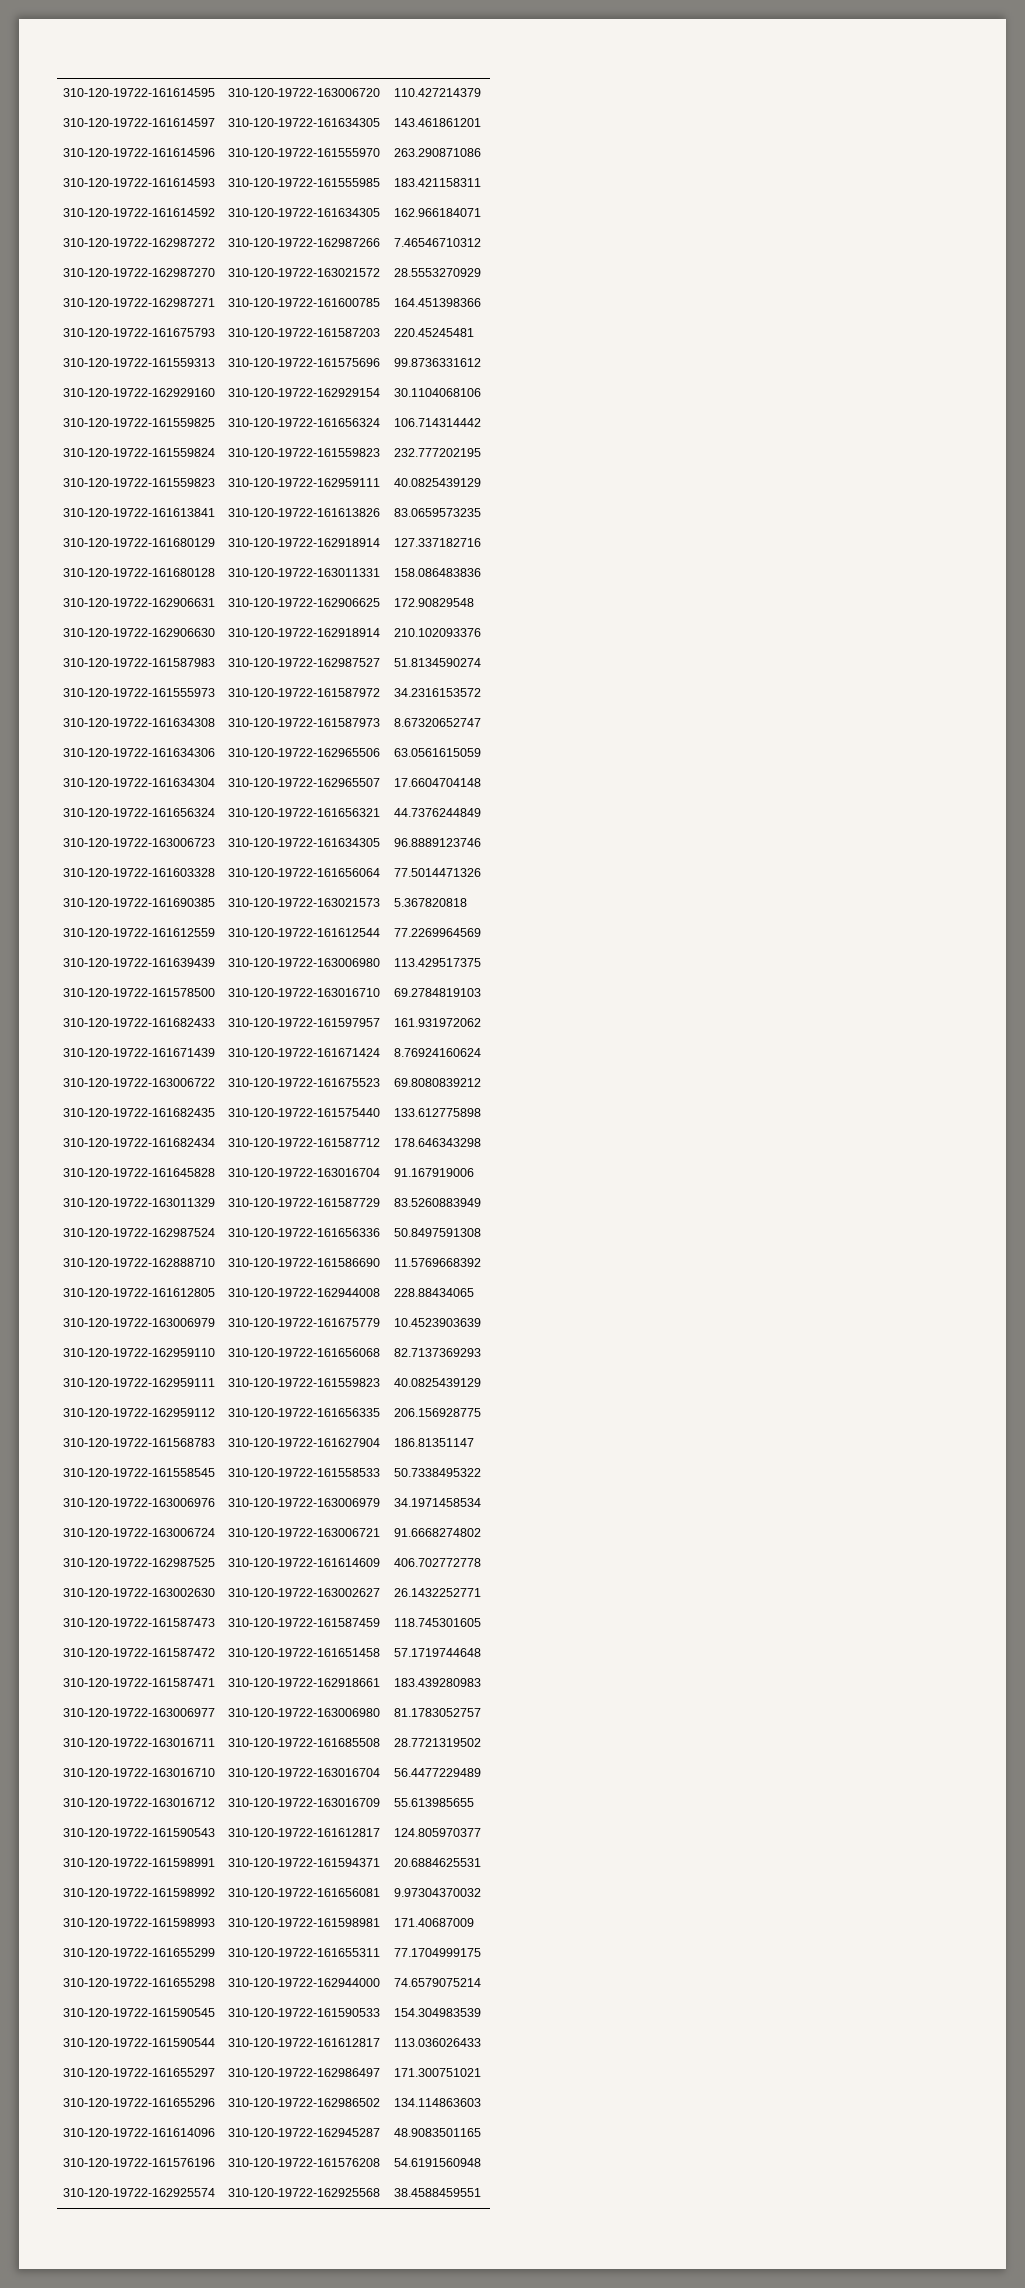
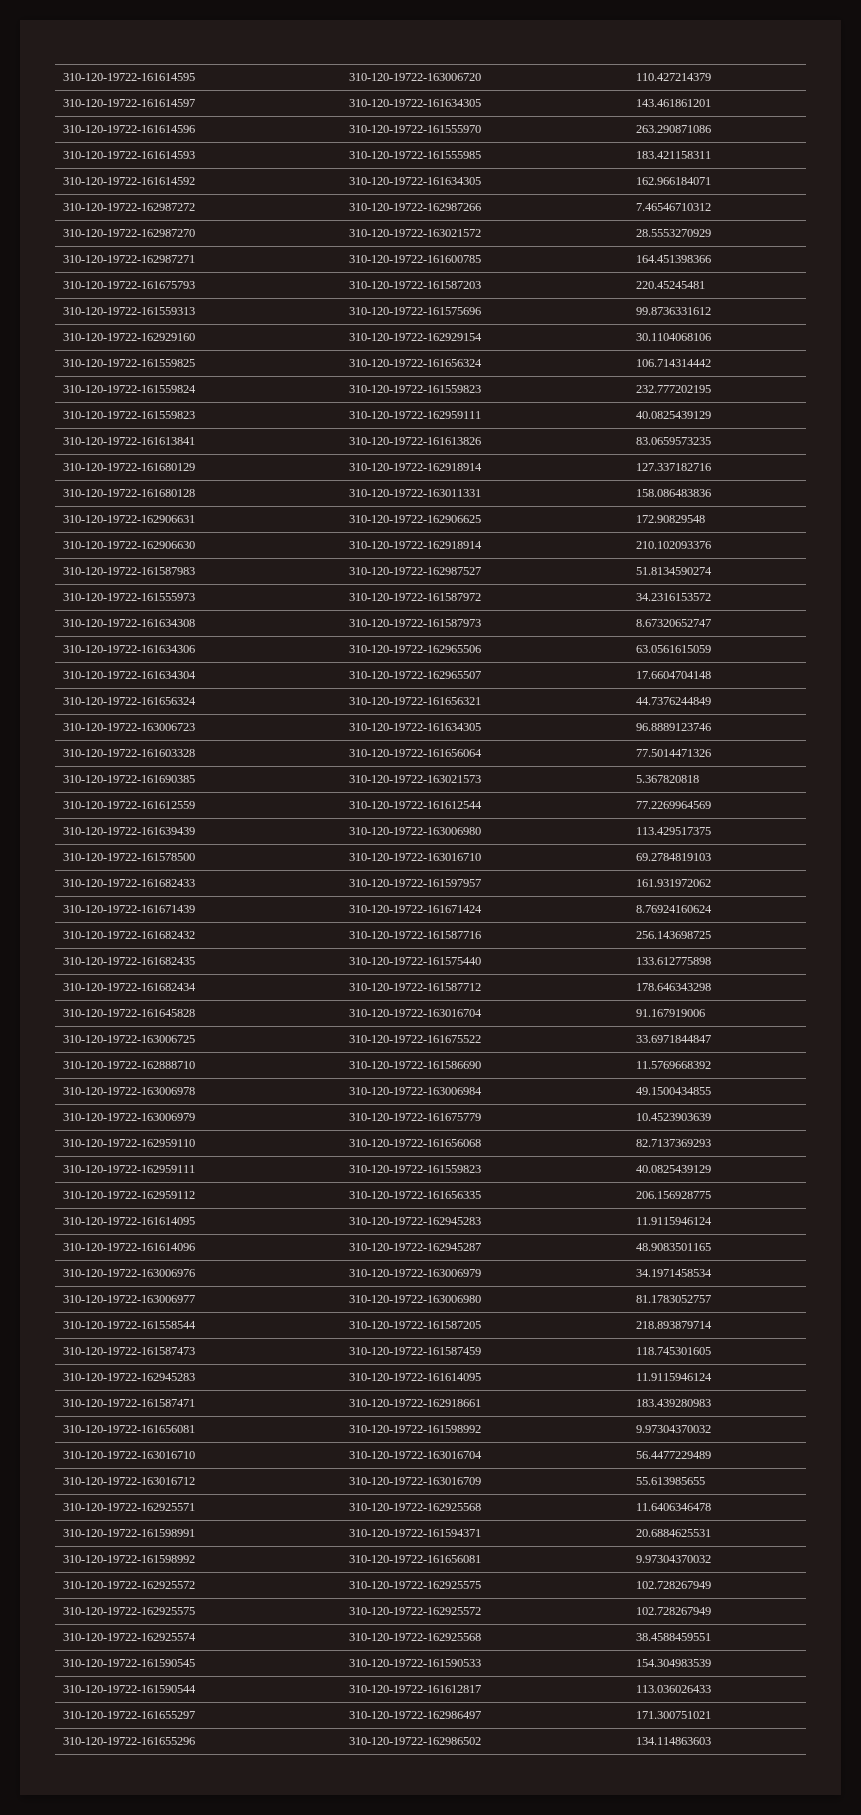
[63,1078,216,1087] [228,1078,381,1087] [394,1078,482,1087] 310-120-19722-163006722 | 310-120-19722-161675523 | 69.8080839212 -> [62,931,195,939] [348,931,481,939] [635,931,711,939] 310-120-19722-161682432 | 310-120-19722-161587716 | 256.143698725
[63,1198,216,1207] [228,1198,381,1207] [394,1198,482,1207] [63,1228,216,1237] [228,1228,381,1237] [394,1228,482,1237] 310-120-19722-163011329 | 310-120-19722-161587729 | 83.5260883949 // 310-120-19722-162987524 | 310-120-19722-161656336 | 50.8497591308 -> [62,1035,195,1043] [348,1035,481,1043] [635,1035,711,1043] 310-120-19722-163006725 | 310-120-19722-161675522 | 33.6971844847
[63,1288,216,1297] [228,1288,381,1297] [394,1288,475,1297] 310-120-19722-161612805 | 310-120-19722-162944008 | 228.88434065 -> [62,1087,195,1095] [348,1087,482,1095] [635,1087,711,1095] 310-120-19722-163006978 | 310-120-19722-163006984 | 49.1500434855
[63,1438,216,1447] [228,1438,381,1447] [394,1438,475,1447] [63,1468,216,1477] [228,1468,381,1477] [394,1468,482,1477] [63,1498,216,1507] [228,1498,381,1507] [394,1498,482,1507] [63,1528,216,1537] [228,1528,381,1537] [394,1528,482,1537] [63,1558,216,1567] [228,1558,381,1567] [394,1558,482,1567] [63,1588,216,1597] [228,1588,381,1597] [394,1588,482,1597] 310-120-19722-161568783 | 310-120-19722-161627904 | 186.81351147 // 310-120-19722-161558545 | 310-120-19722-161558533 | 50.7338495322 // 310-120-19722-163006976 | 310-120-19722-163006979 | 34.1971458534 // 310-120-19722-163006724 | 310-120-19722-163006721 | 91.6668274802 // 310-120-19722-162987525 | 310-120-19722-161614609 | 406.702772778 // 310-120-19722-163002630 | 310-120-19722-163002627 | 26.1432252771 -> [62,1217,195,1225] [348,1217,481,1225] [635,1217,712,1225] [62,1243,195,1251] [348,1243,481,1251] [635,1243,711,1251] [62,1269,195,1277] [348,1269,481,1277] [635,1269,712,1277] [62,1295,195,1303] [348,1295,481,1303] [635,1295,711,1303] [62,1321,196,1329] [348,1321,481,1329] [635,1321,712,1329] 310-120-19722-161614095 | 310-120-19722-162945283 | 11.9115946124 // 310-120-19722-161614096 | 310-120-19722-162945287 | 48.9083501165 // 310-120-19722-163006976 | 310-120-19722-163006979 | 34.1971458534 // 310-120-19722-163006977 | 310-120-19722-163006980 | 81.1783052757 // 310-120-19722-161558544 | 310-120-19722-161587205 | 218.893879714
[63,1648,216,1657] [228,1648,381,1657] [394,1648,482,1657] 310-120-19722-161587472 | 310-120-19722-161651458 | 57.1719744648 -> [62,1373,195,1381] [348,1373,481,1381] [635,1373,712,1381] 310-120-19722-162945283 | 310-120-19722-161614095 | 11.9115946124
[63,1708,216,1717] [228,1708,381,1717] [394,1708,482,1717] [63,1738,216,1747] [228,1738,381,1747] [394,1738,482,1747] 310-120-19722-163006977 | 310-120-19722-163006980 | 81.1783052757 // 310-120-19722-163016711 | 310-120-19722-161685508 | 28.7721319502 -> [62,1425,195,1433] [348,1425,481,1433] [635,1425,711,1433] 310-120-19722-161656081 | 310-120-19722-161598992 | 9.97304370032
[63,1828,216,1837] [228,1828,381,1837] [394,1828,482,1837] 310-120-19722-161590543 | 310-120-19722-161612817 | 124.805970377 -> [62,1503,195,1511] [348,1503,481,1511] [635,1503,711,1511] 310-120-19722-162925571 | 310-120-19722-162925568 | 11.6406346478
[63,1918,216,1927] [228,1918,381,1927] [394,1918,475,1927] [63,1948,216,1957] [228,1948,381,1957] [394,1948,482,1957] [63,1978,216,1987] [228,1978,381,1987] [394,1978,482,1987] 310-120-19722-161598993 | 310-120-19722-161598981 | 171.40687009 // 310-120-19722-161655299 | 310-120-19722-161655311 | 77.1704999175 // 310-120-19722-161655298 | 310-120-19722-162944000 | 74.6579075214 -> [62,1581,195,1589] [348,1581,481,1589] [635,1581,711,1589] [62,1607,195,1615] [348,1607,481,1615] [635,1607,711,1615] [62,1633,196,1641] [348,1633,481,1641] [635,1633,711,1641] 310-120-19722-162925572 | 310-120-19722-162925575 | 102.728267949 // 310-120-19722-162925575 | 310-120-19722-162925572 | 102.728267949 // 310-120-19722-162925574 | 310-120-19722-162925568 | 38.4588459551
[63,2128,216,2137] [228,2128,381,2137] [394,2128,482,2137] [63,2158,216,2167] [228,2158,381,2167] [394,2158,482,2167] [63,2188,216,2197] [228,2188,381,2197] [394,2188,482,2197] // 310-120-19722-161614096 | 310-120-19722-162945287 | 48.9083501165 // 310-120-19722-161576196 | 310-120-19722-161576208 | 54.6191560948 // 310-120-19722-162925574 | 310-120-19722-162925568 | 38.4588459551 -> (711, 1741) none

